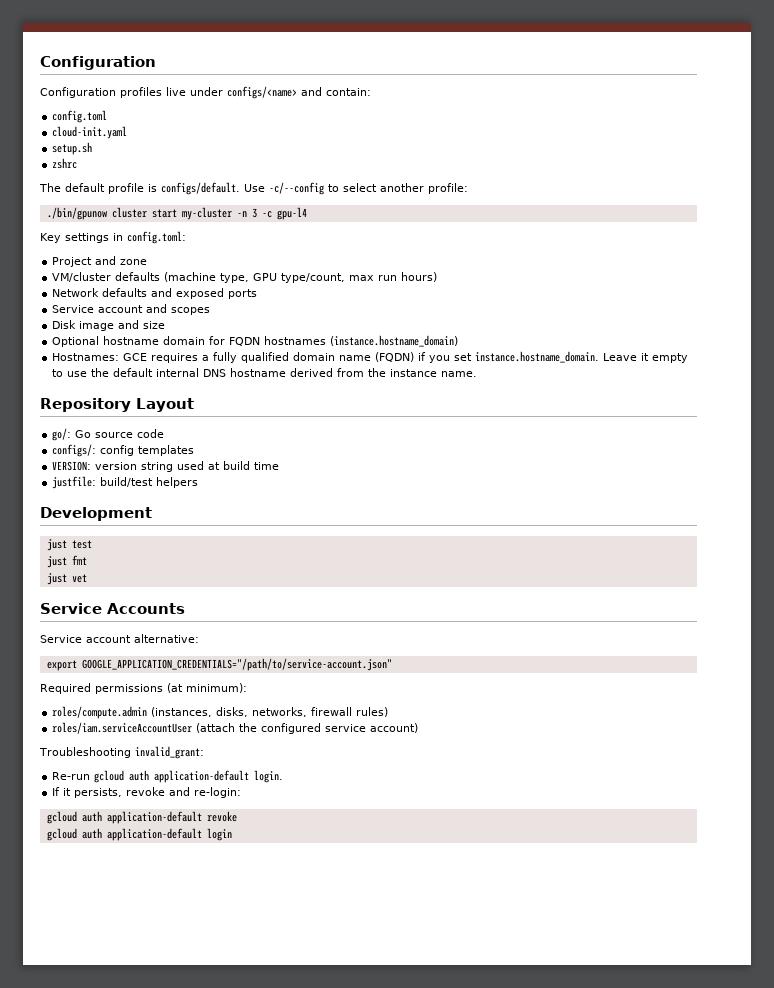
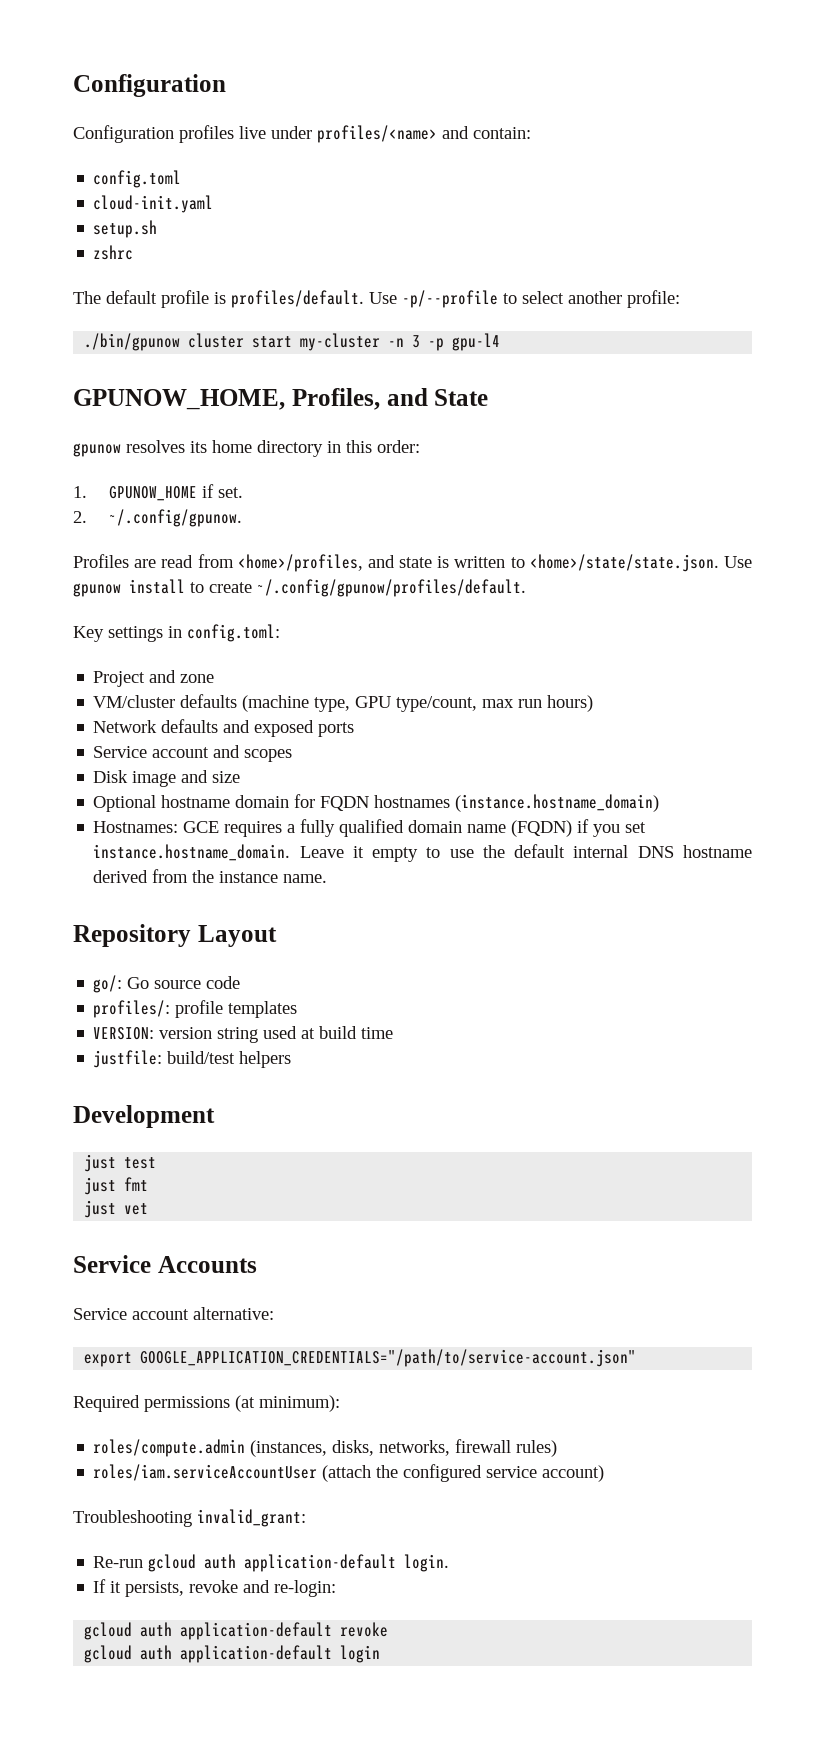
[227,86,297,99] configs/<name> -> [317,125,437,143] profiles/<name>
[161,182,324,195] configs/default. Use -c/--config -> [231,290,498,308] profiles/default. Use -p/--profile
[261,211,272,218] -c -> [428,338,445,351] -p
(307, 213) none -> [73,388,489,410] [73,440,420,457] [73,484,244,501] [73,509,243,527] [73,554,752,572] [73,579,526,597] // GPUNOW_HOME, Profiles, and State // gpunow resolves its home directory in this order: // 1. GPUNOW_HOME if set. // 2. ~/.config/gpunow. // Profiles are read from <home>/profiles, and state is written to <home>/state/state.json. Use gpunow install to create ~/.config/gpunow/profiles/default.
[52,444,135,457] configs/: config -> [93,1000,224,1018] profiles/: profile

